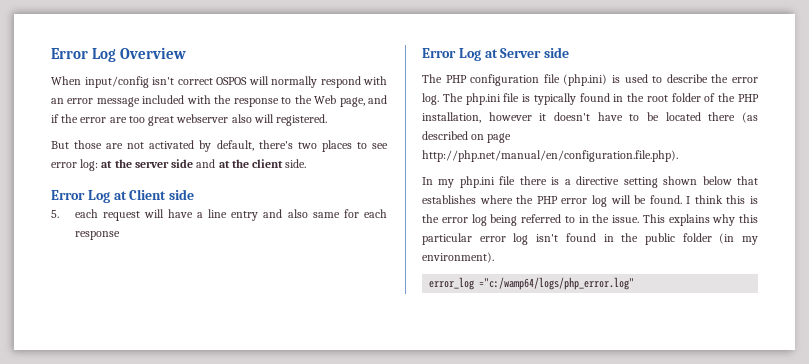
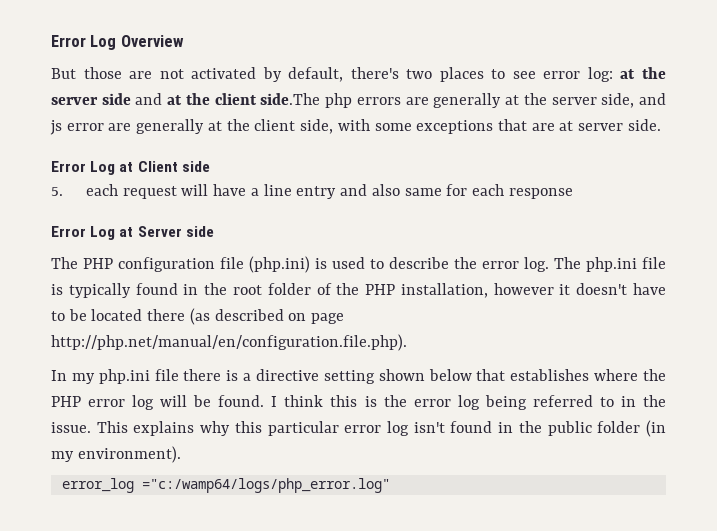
[51,76,387,88] [51,95,387,107] [51,114,328,126] // When input/config isn't correct OSPOS will normally respond with an error message included with the response to the Web page, and if the error are too great webserver also will registered. -> (184, 41) none
(284, 163) none -> [260,93,667,108] [50,119,624,135] side.The php errors are generally at the server side, and js error are generally at the client side, with some exceptions that are at server

